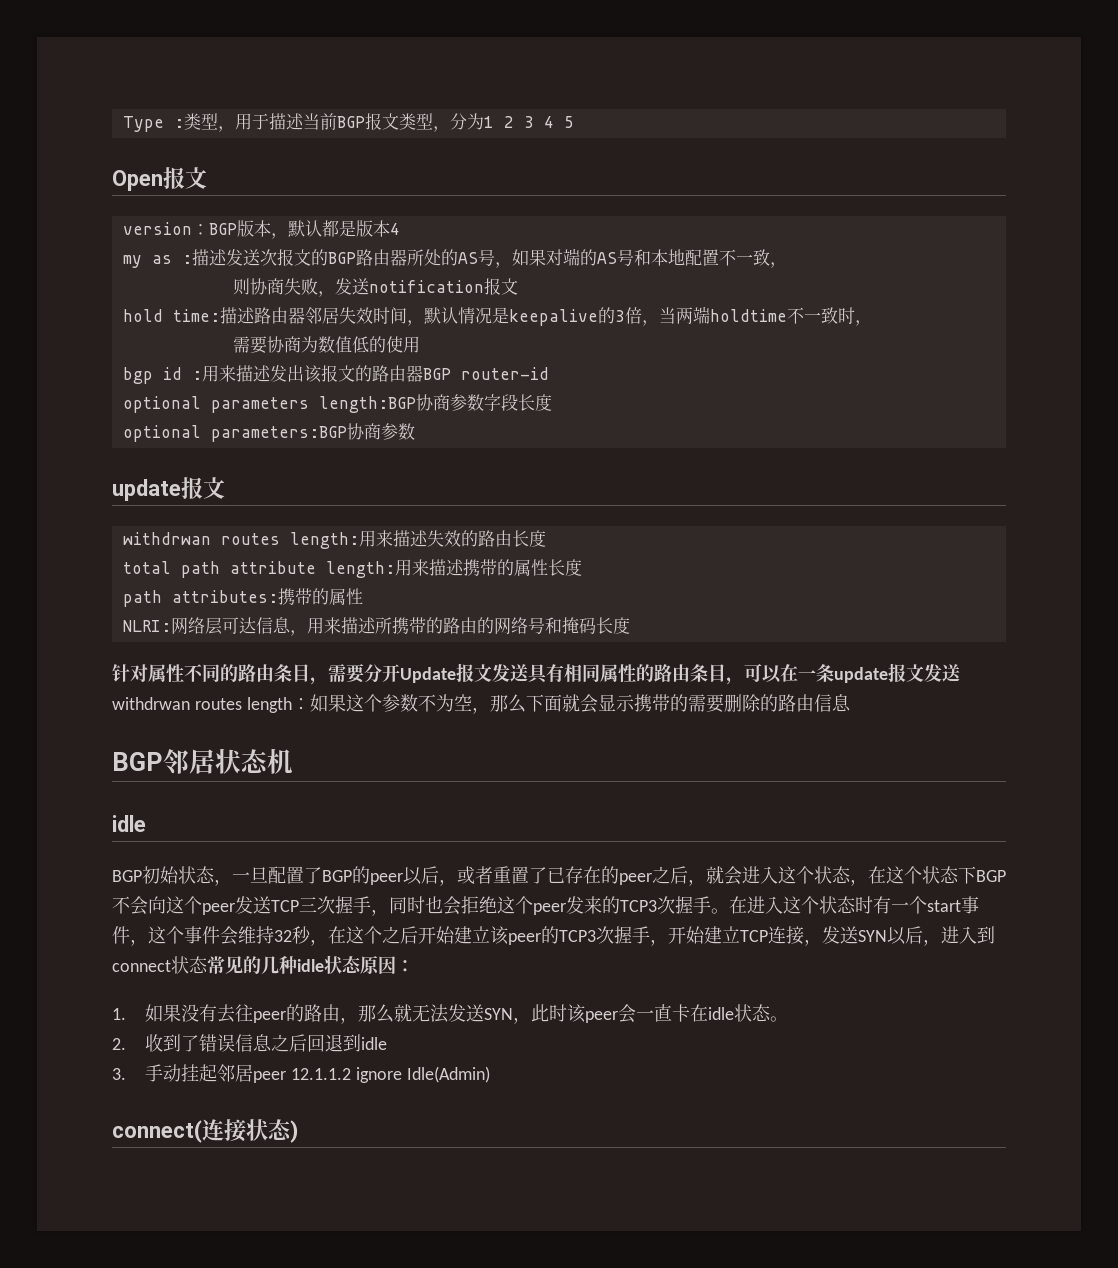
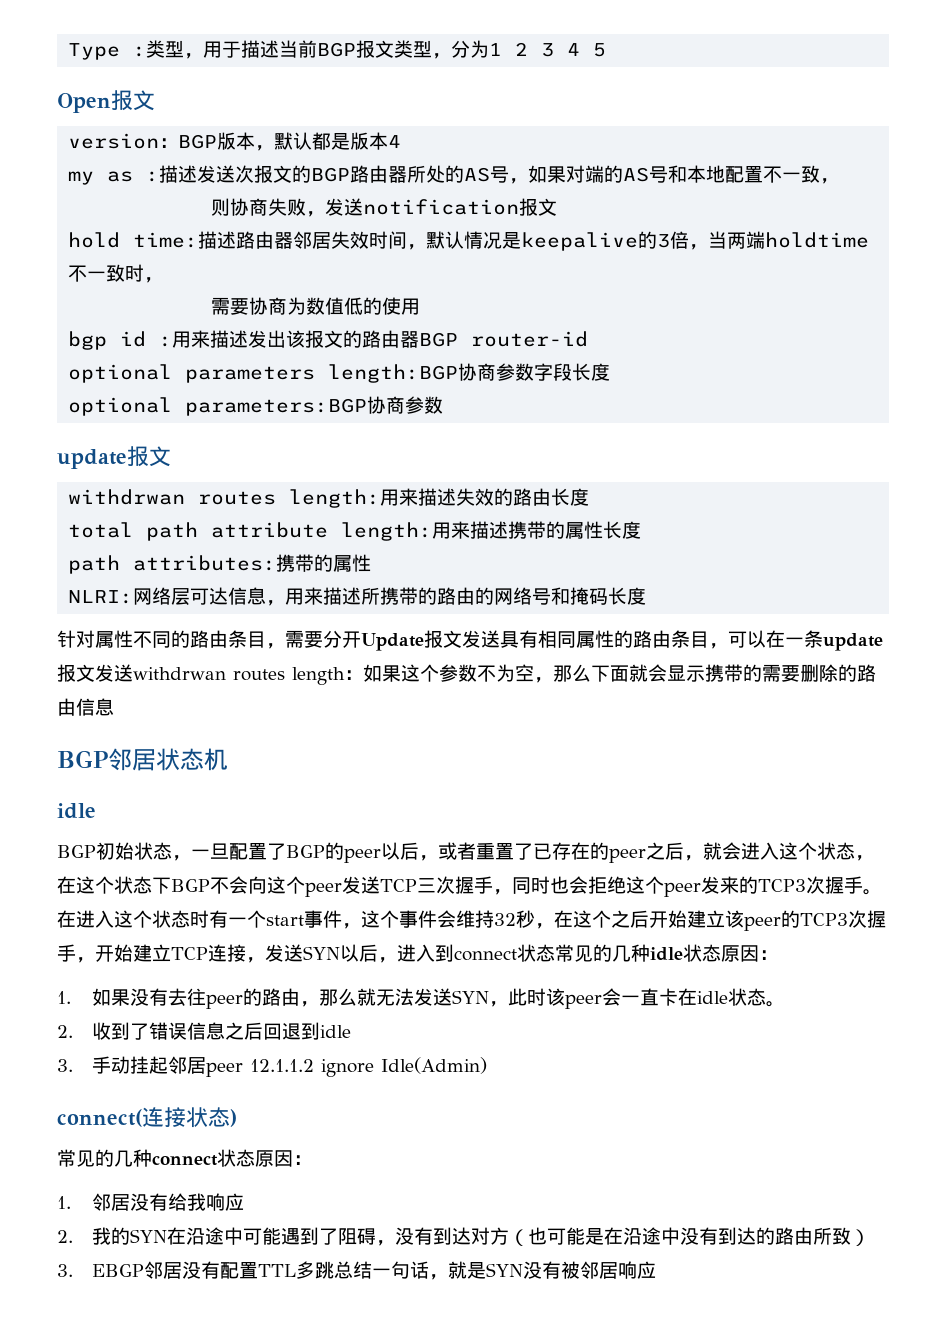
(299, 1131) none -> [57,1149,312,1167] [57,1193,245,1211] [57,1227,871,1246] [57,1261,657,1280] // 常见的几种connect状态原因： // 1.邻居没有给我响应 // 2.我的SYN在沿途中可能遇到了阻碍，没有到达对方（也可能是在沿途中没有到达的路由所致） // 3. EBGP邻居没有配置TTL多跳总结一句话，就是SYN没有被邻居响应

